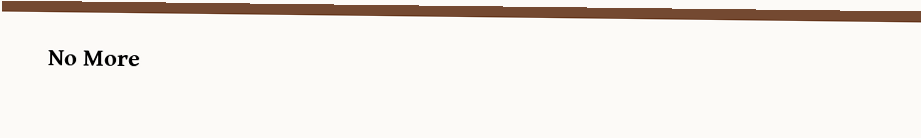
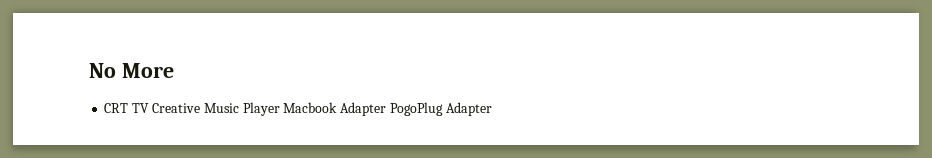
(142, 58) none -> [104,102,492,116] // CRT TV Creative Music Player Macbook Adapter PogoPlug Adapter

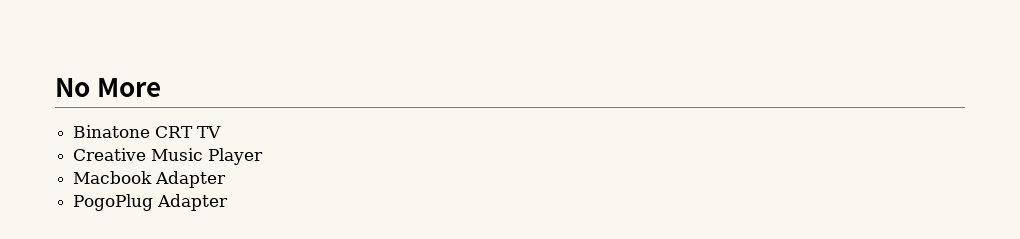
(174, 70) none -> [73,125,151,138] Binatone
(150, 108) none -> (222, 132) //
(280, 109) none -> (264, 156) //
(387, 109) none -> (227, 179) //

